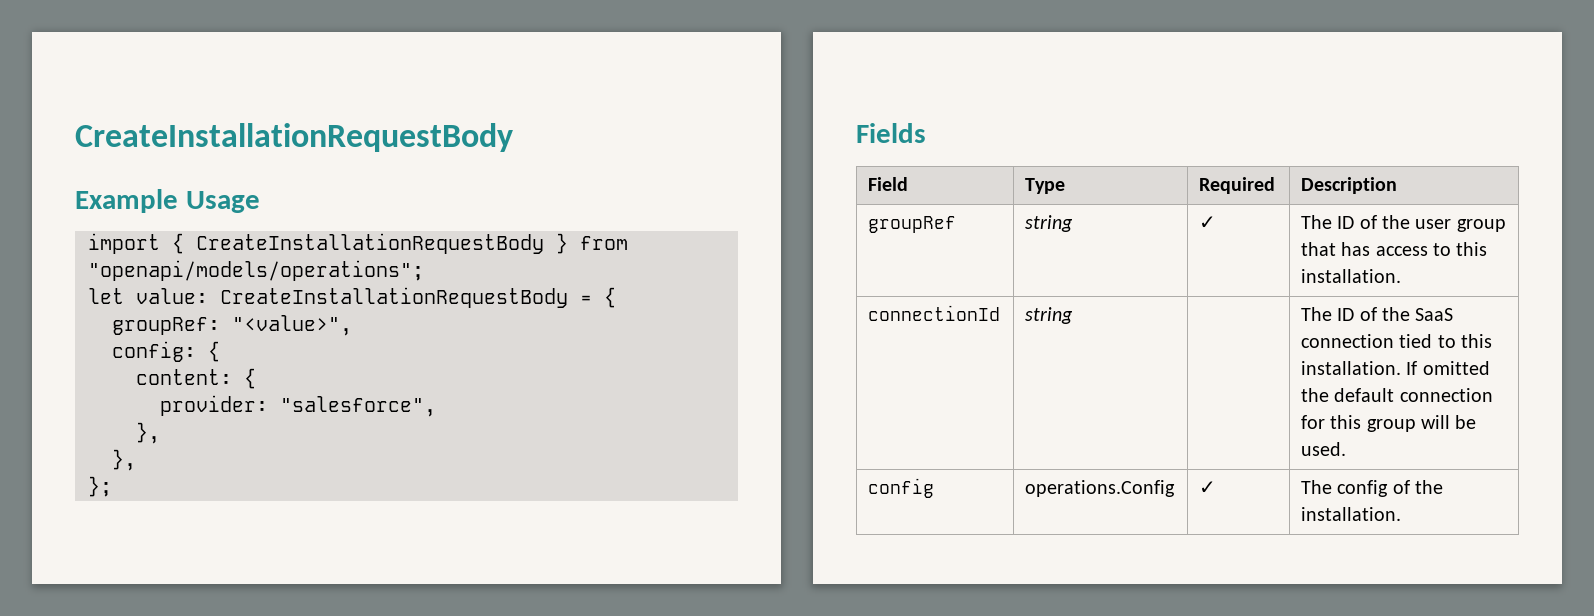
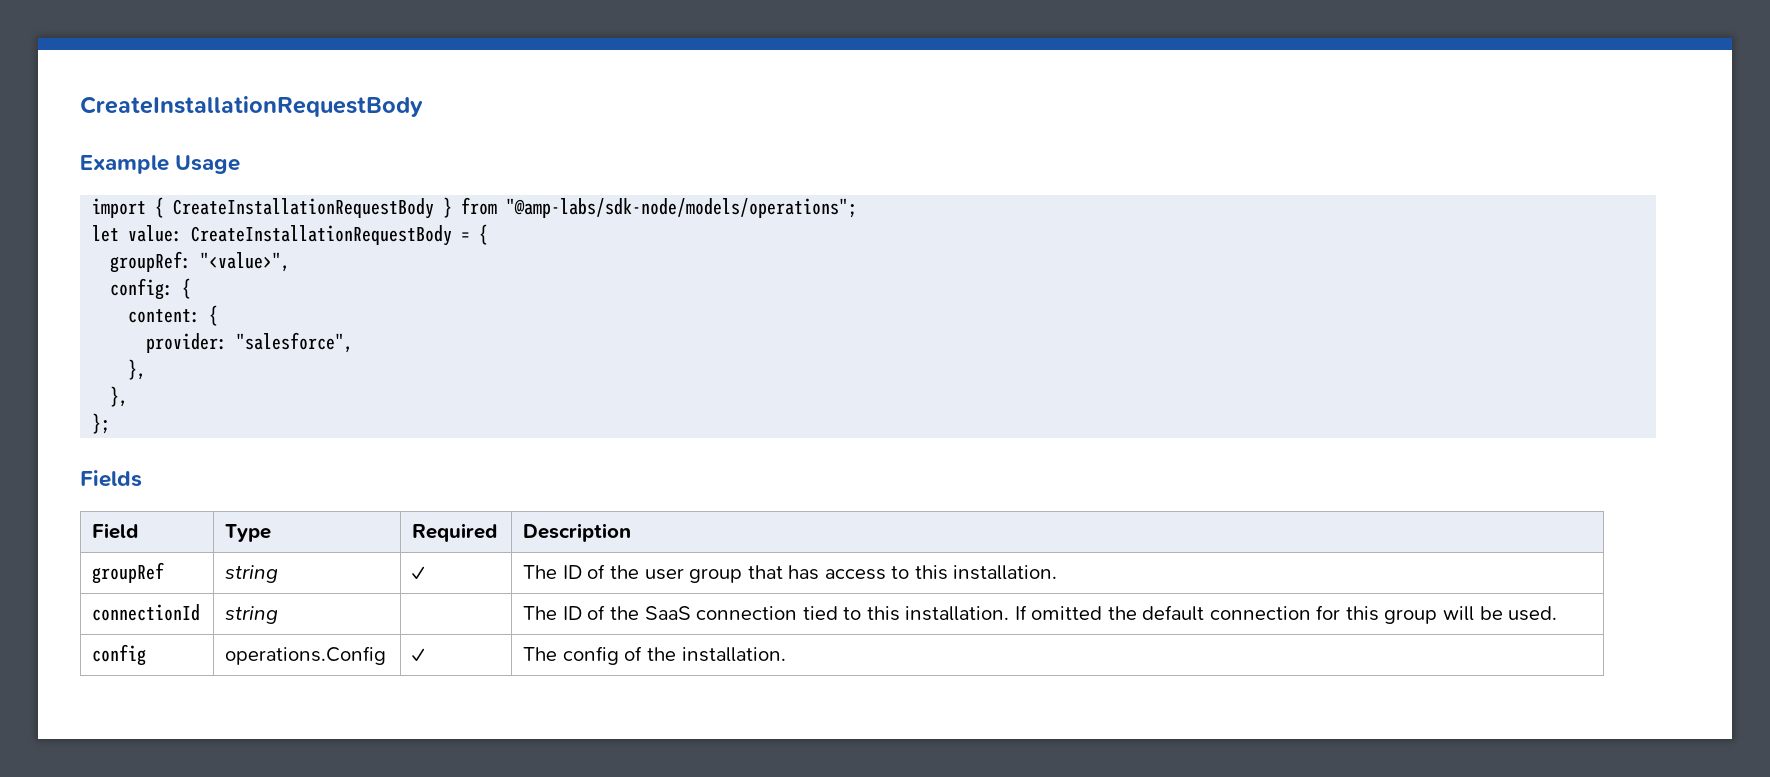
[87,260,424,281] "openapi/models/operations"; -> [506,198,858,218] "@amp-labs/sdk-node/models/operations";

